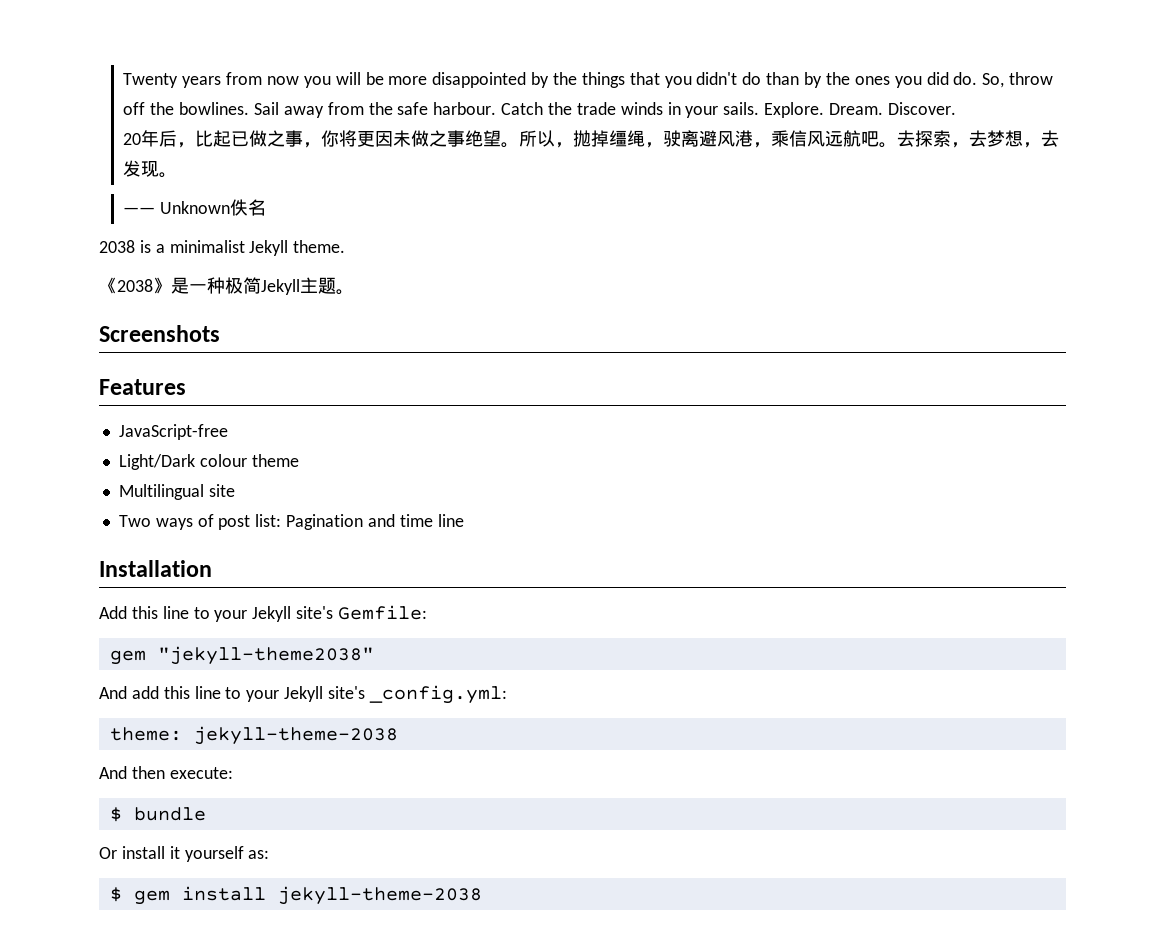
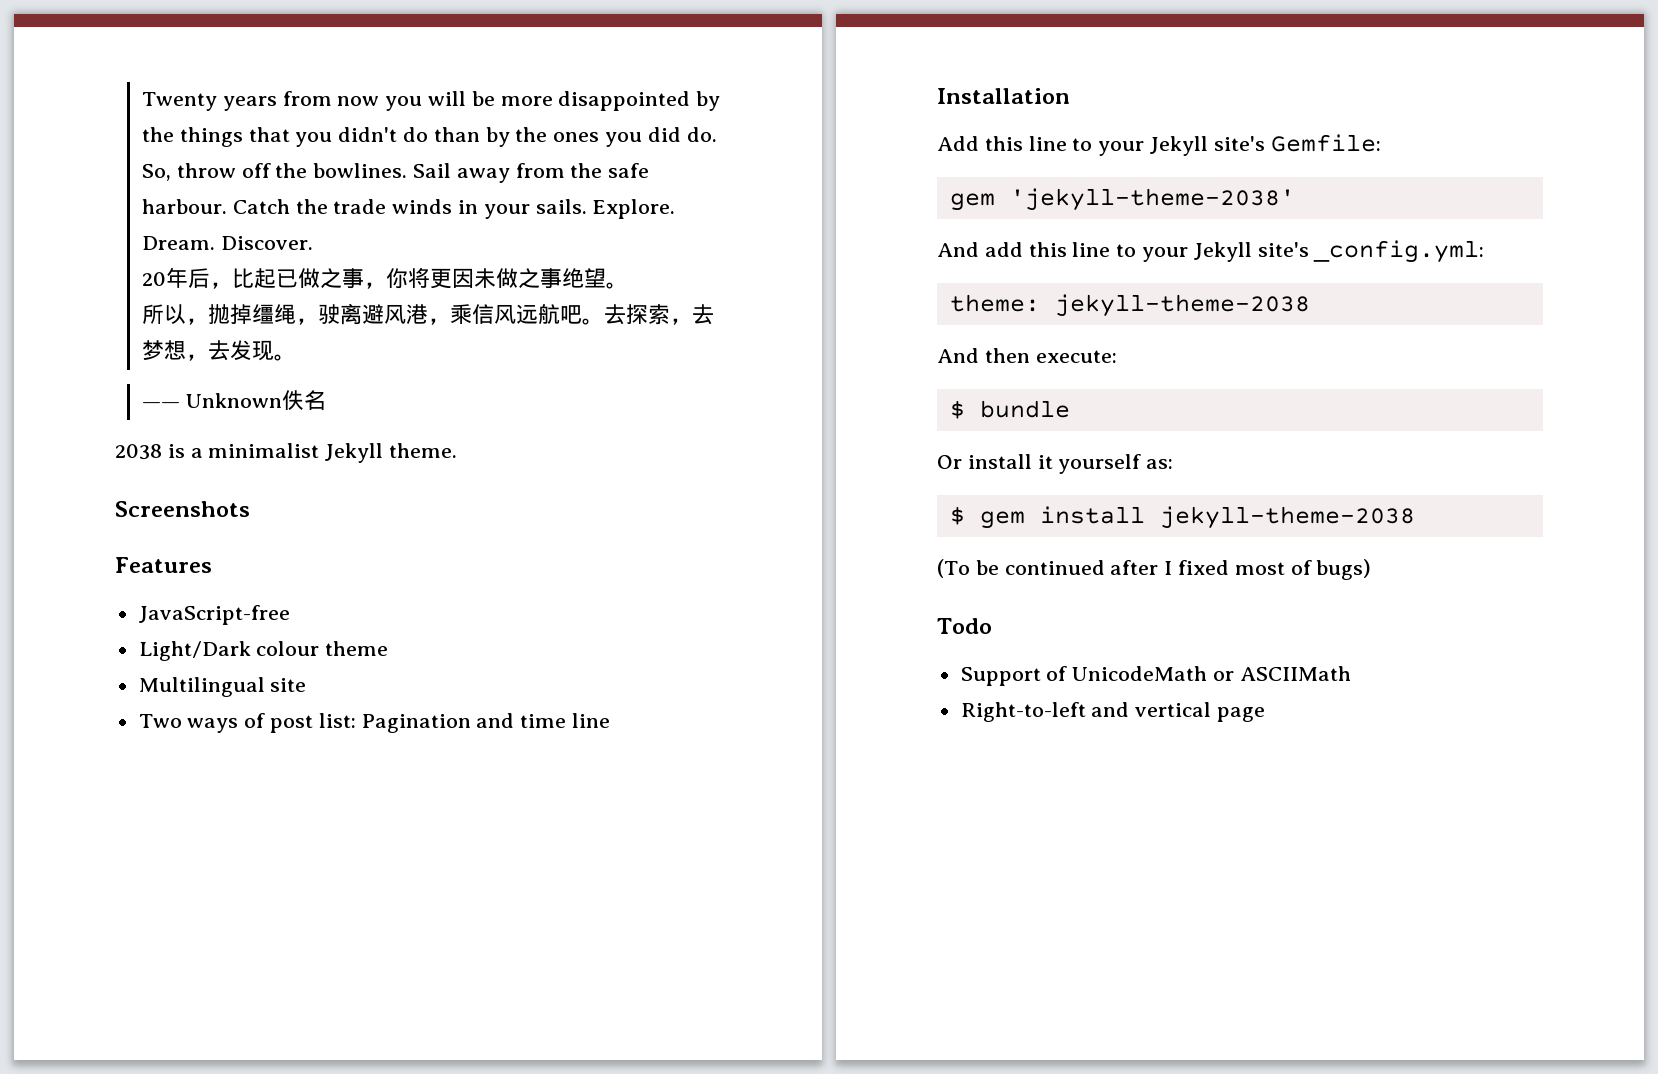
(520, 145) none -> (629, 285) //
[99,277,354,295] // 《2038》是一种极简Jekyll主题。 -> (458, 450) none
[157,646,374,665] "jekyll-theme2038" -> [1009,188,1295,211] 'jekyll-theme-2038'
(482, 895) none -> [937,559,1372,580] [937,618,992,634] [960,666,1351,686] [960,702,1266,722] // (To be continued after I fixed most of bugs) // Todo // Support of UnicodeMath or ASCIIMath // Right-to-left and vertical page

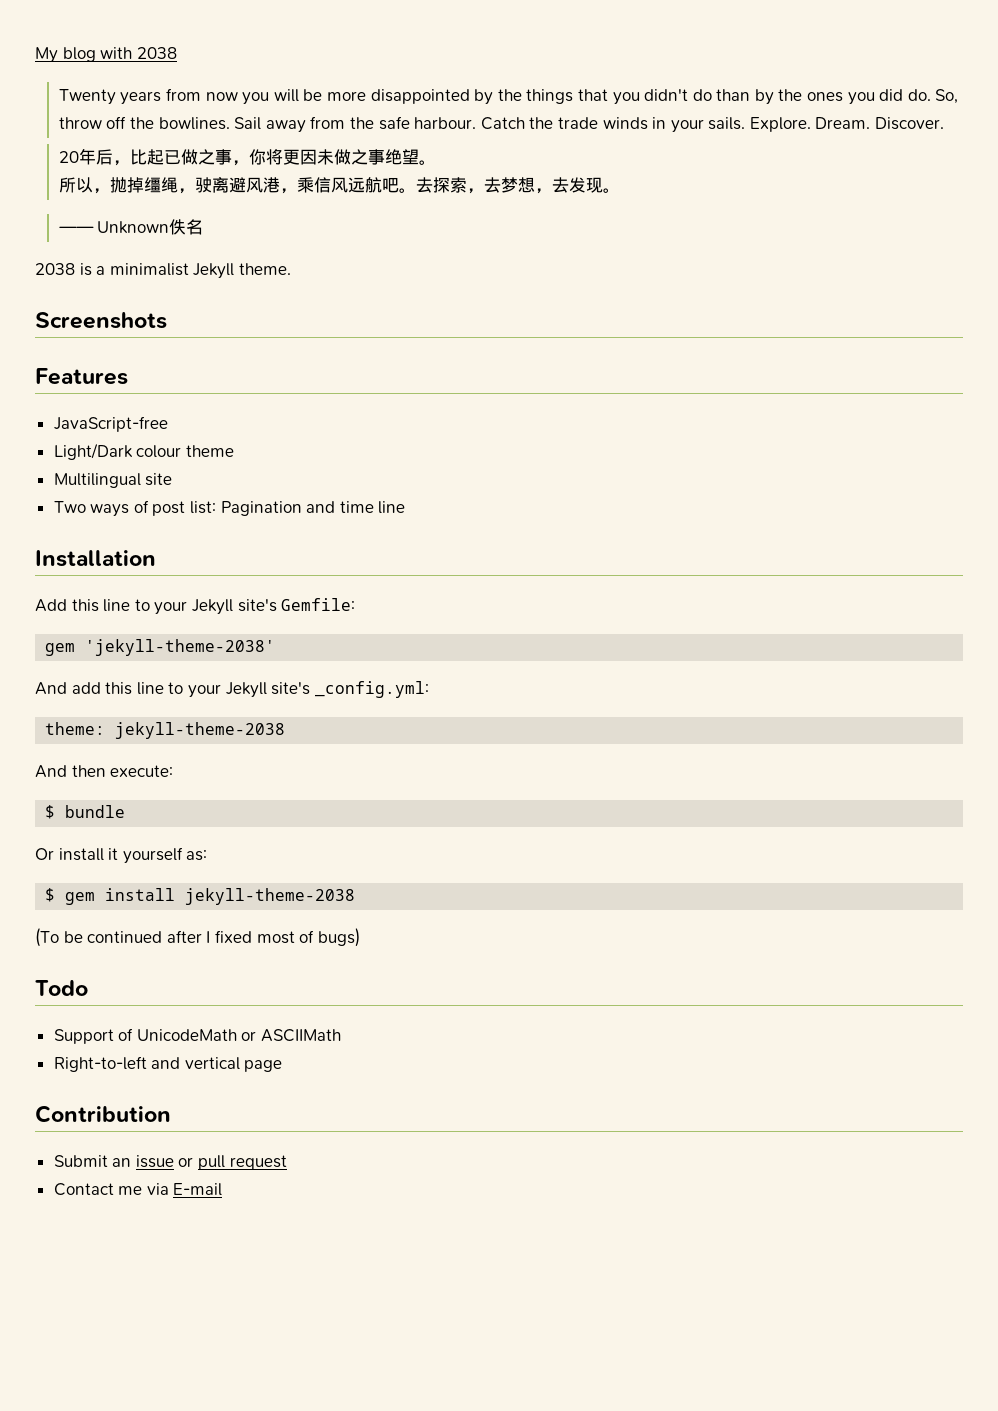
(142, 101) none -> [35,47,177,63] My blog with 2038 //
(1266, 714) none -> [35,1105,171,1123] [53,1155,287,1170] [53,1183,223,1196] // Contribution // Submit an issue or pull request // Contact me via E-mail

